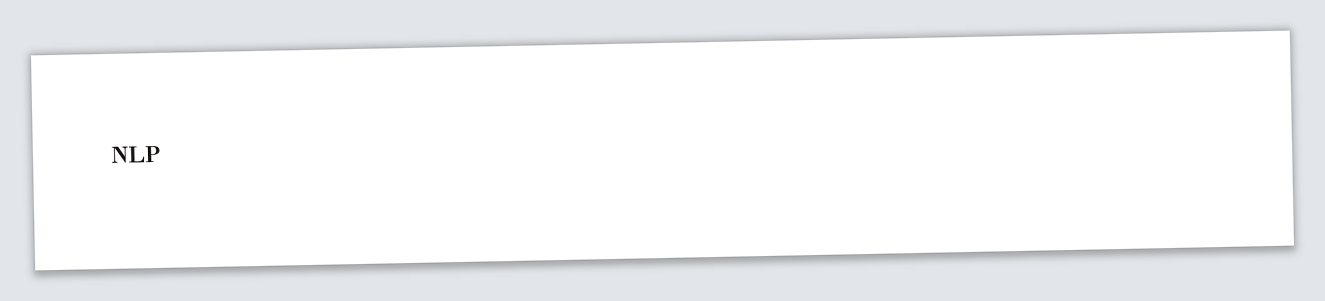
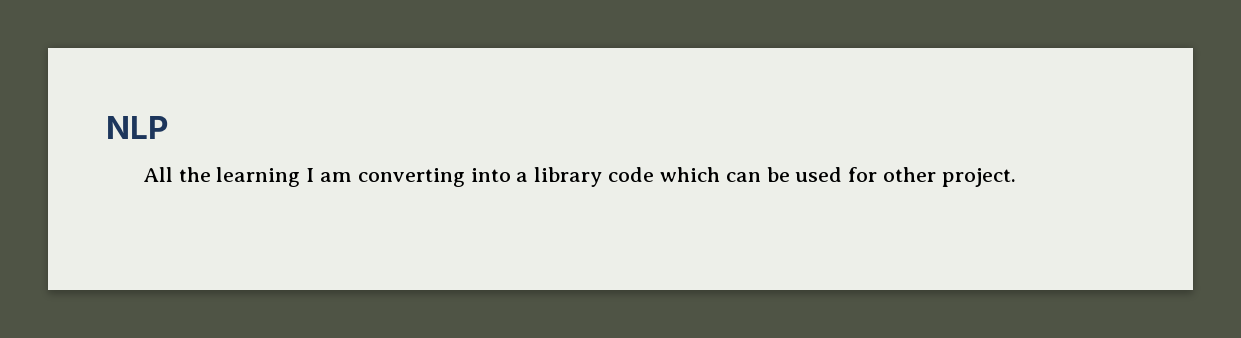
(161, 154) none -> [142,167,1016,187] // All the learning I am converting into a library code which can be used for other project.

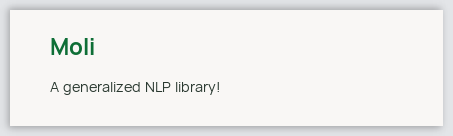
[106,116,168,139] [142,167,1016,187] NLP // All the learning I am converting into a library code which can be used for other project. -> [50,38,95,55] [50,82,221,95] Moli // A generalized NLP library!

